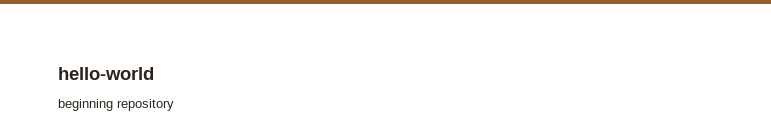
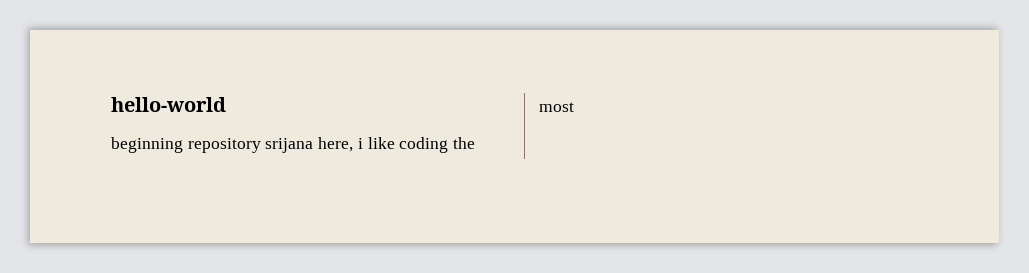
(174, 105) none -> [265,137,476,153] [539,102,574,112] srijana here, i like coding the most

